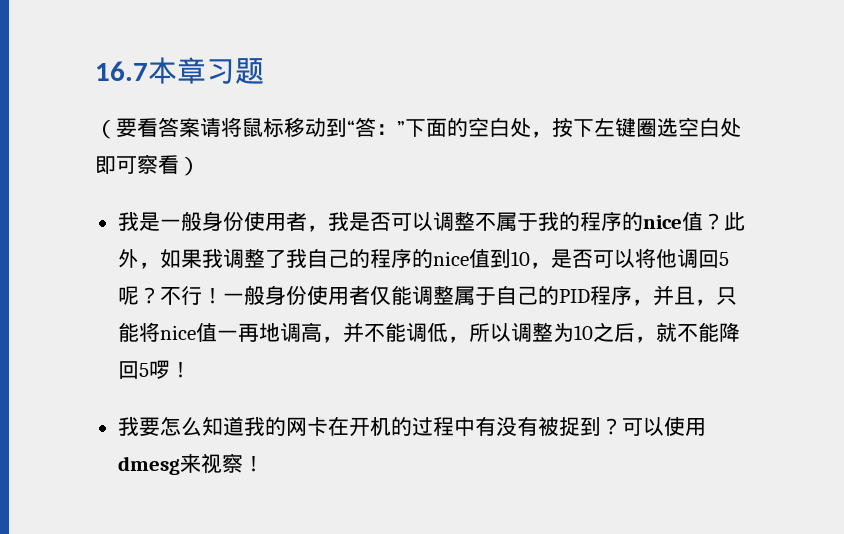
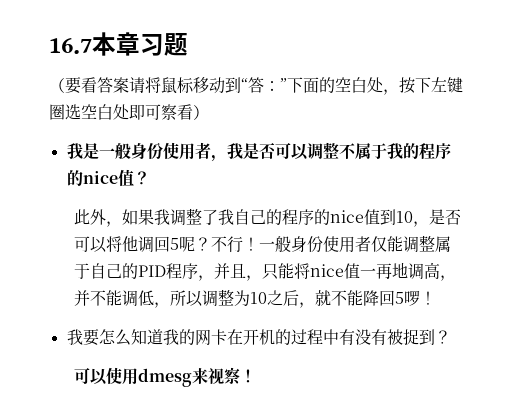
(724, 221) none -> (150, 178) //
(622, 426) none -> (451, 337) //

